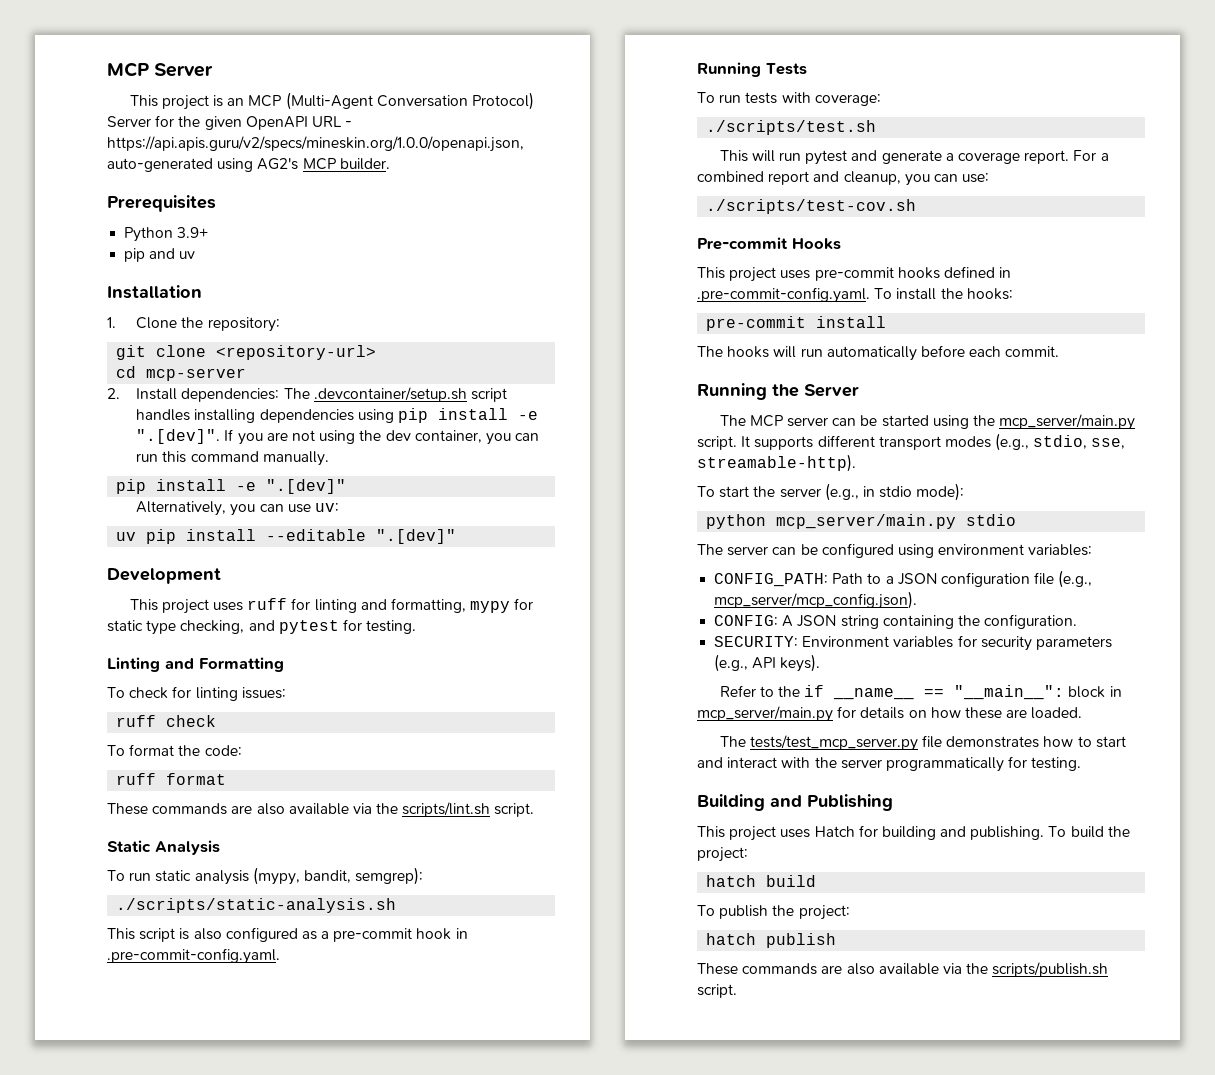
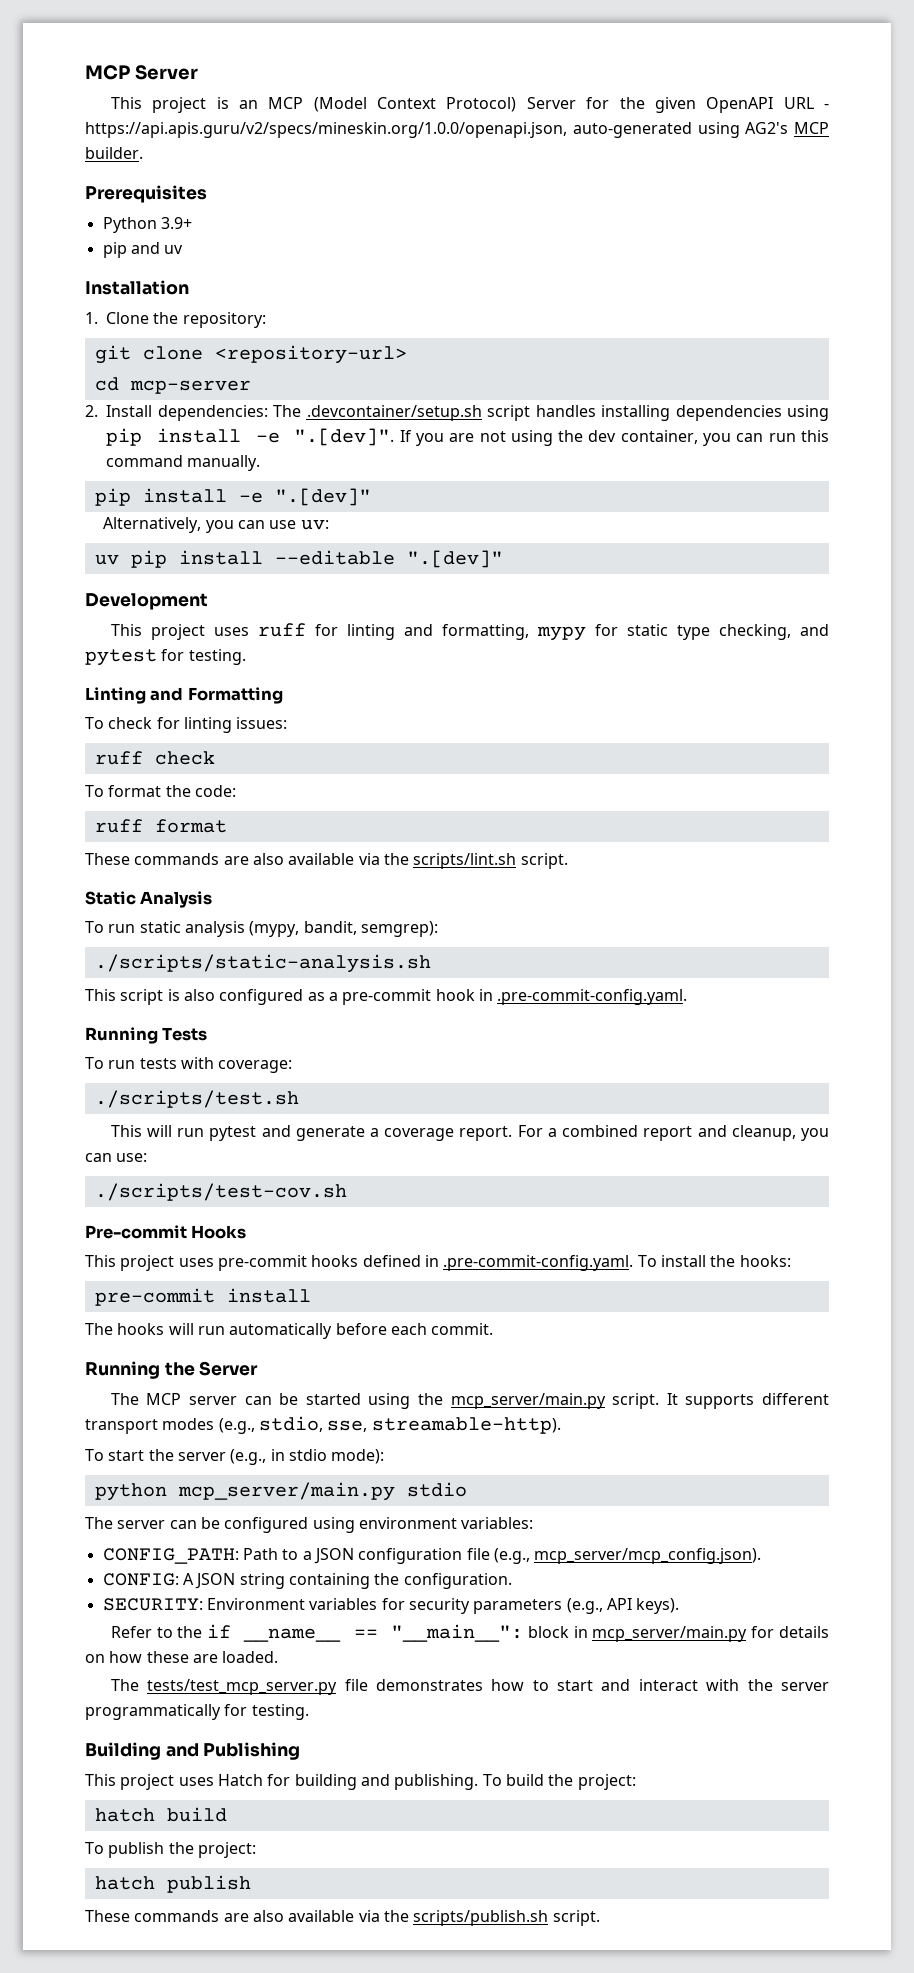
[285,92,468,110] (Multi-Agent Conversation -> [313,97,437,112] (Model Context

